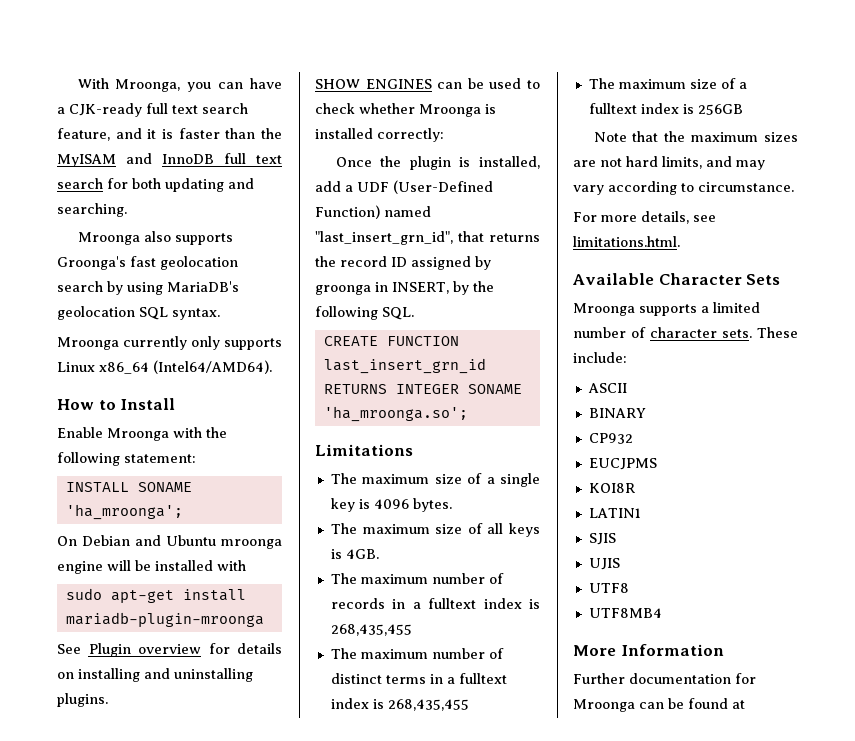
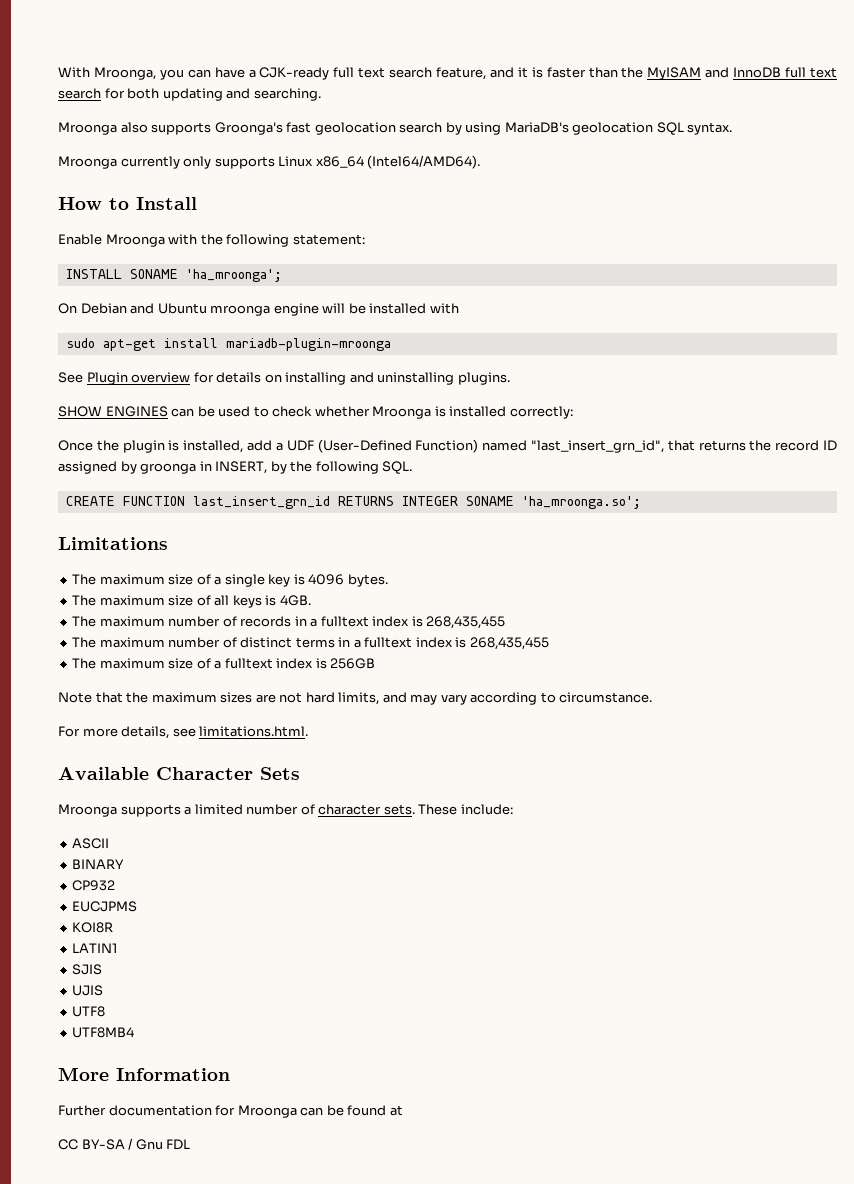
(745, 704) none -> [58,1138,191,1150] // CC BY-SA / Gnu FDL

